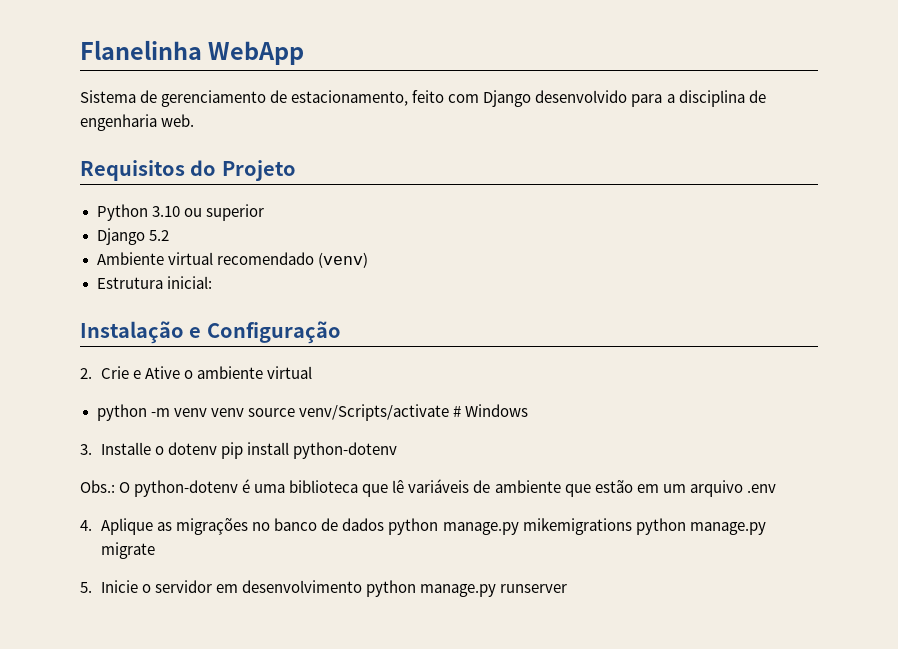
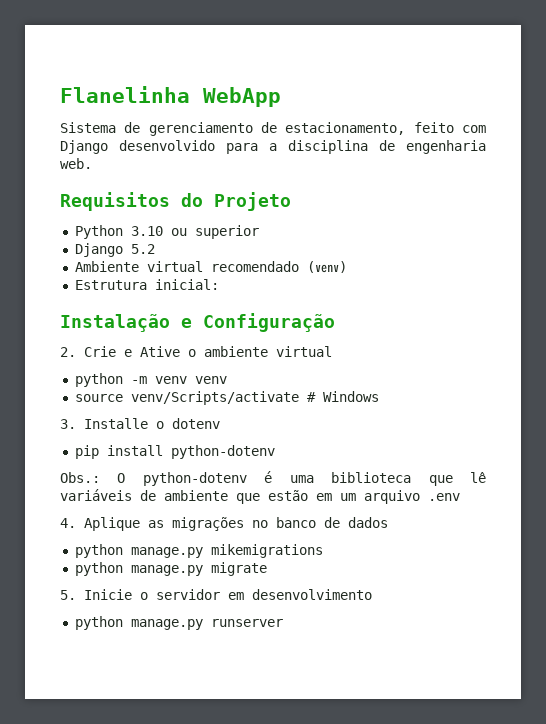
(244, 412) none -> (227, 380) //
(218, 448) none -> (220, 423) //
(385, 524) none -> (388, 522) //
(632, 526) none -> (323, 551) //
(363, 586) none -> (372, 594) //

